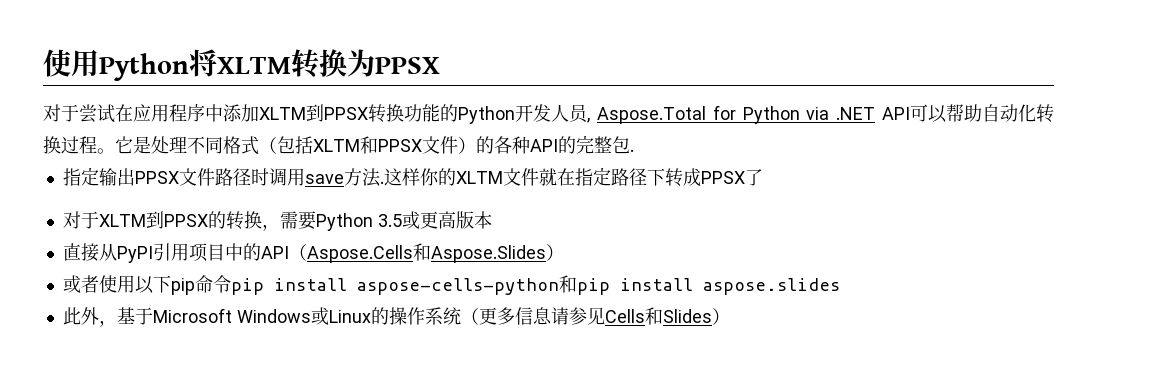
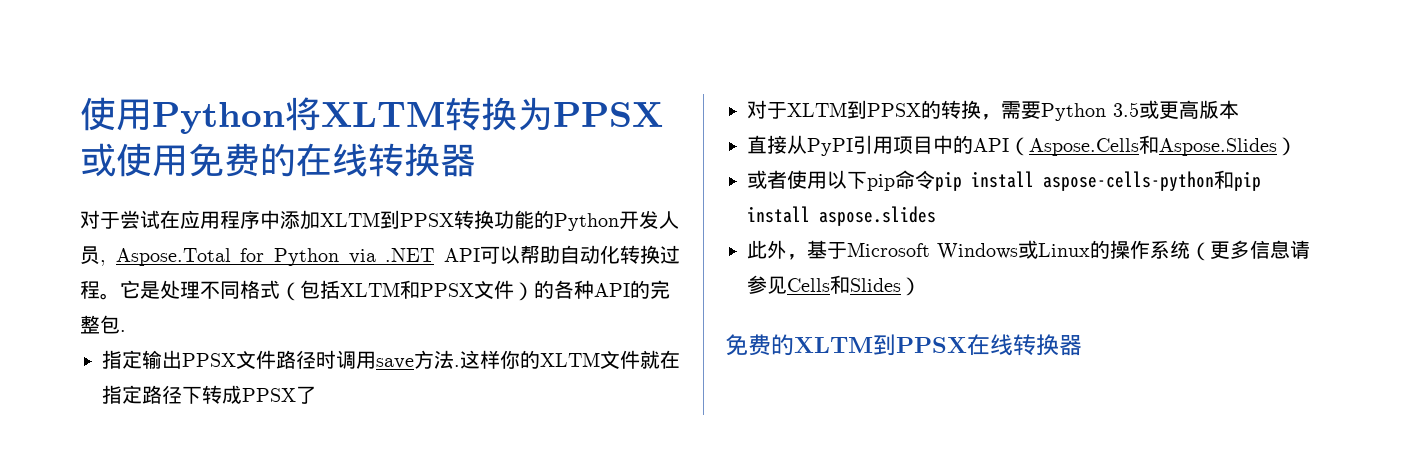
(440, 65) none -> [80,143,476,177] 或使用免费的在线转换器
(730, 316) none -> [725,334,1082,356] // 免费的XLTM到PPSX在线转换器

